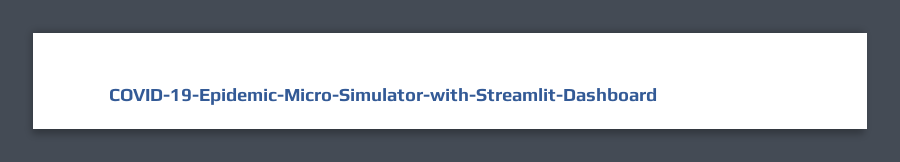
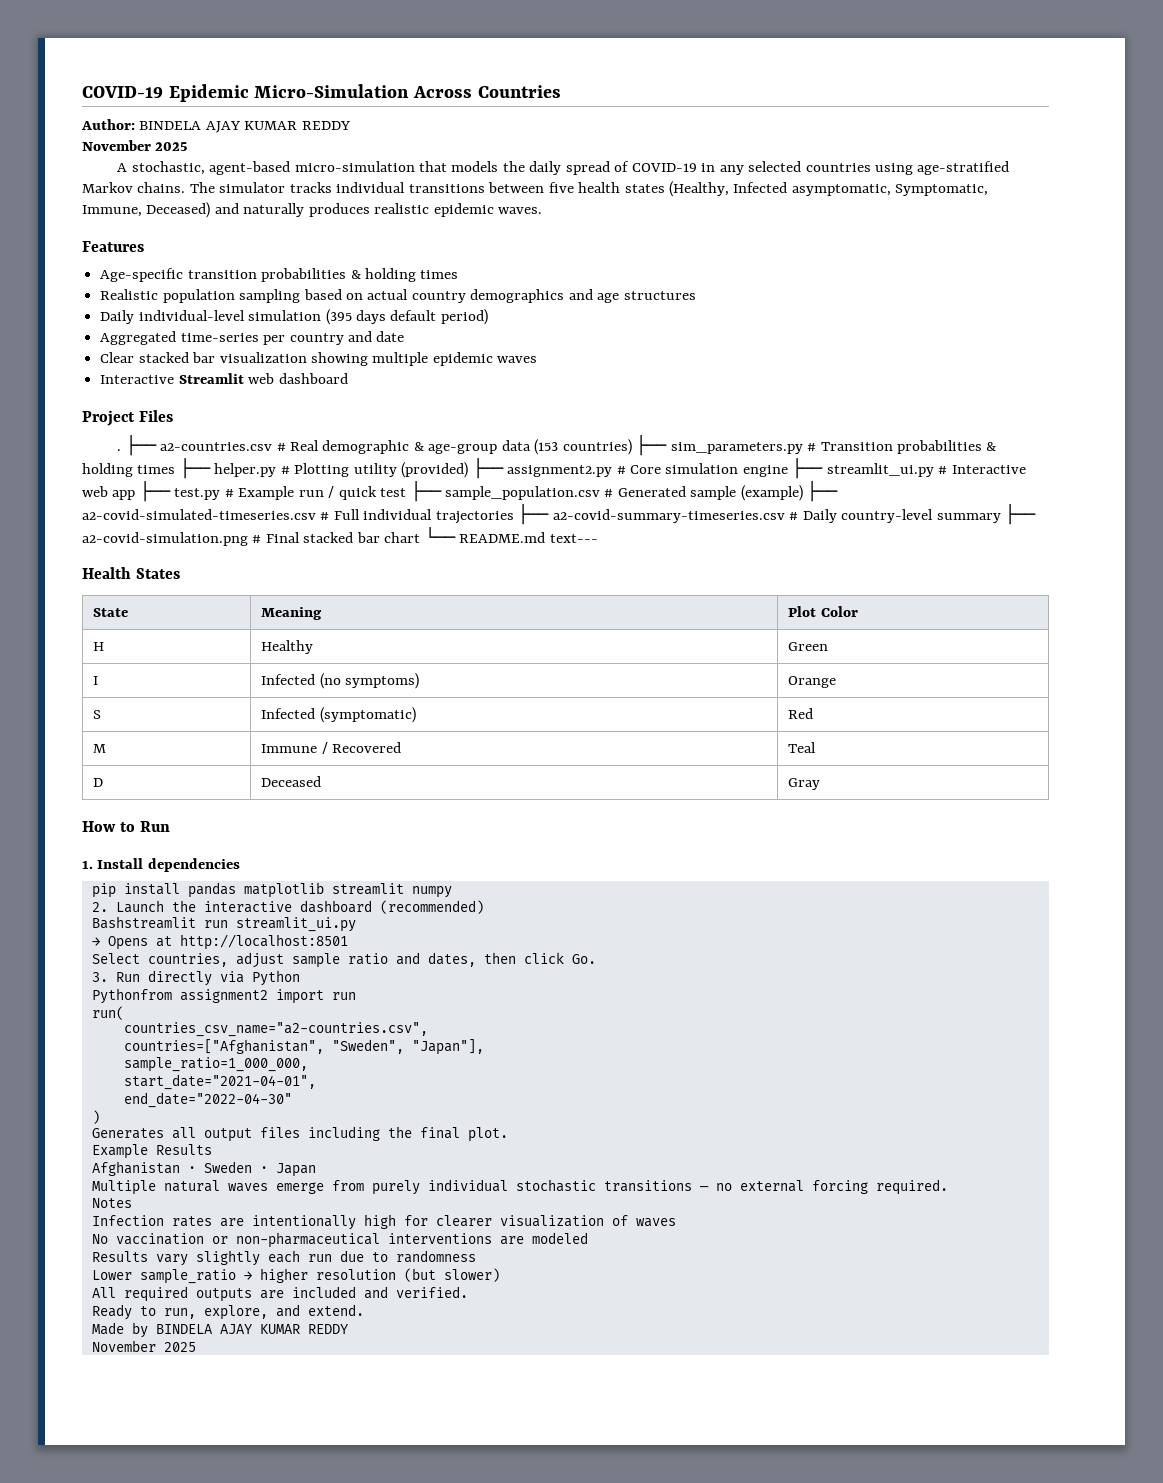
[109,88,657,105] COVID-19-Epidemic-Micro-Simulator-with-Streamlit-Dashboard -> [82,84,561,102] [81,119,350,133] [82,140,188,151] [117,161,1010,175] [82,181,989,197] [82,202,543,218] [82,241,144,252] [100,268,459,282] [100,289,696,303] [100,309,488,325] [100,331,405,345] [100,352,538,366] [100,373,348,384] [82,410,173,426] [117,435,997,456] [82,458,1026,479] [82,481,839,502] [82,504,1037,525] [82,527,598,546] [82,567,180,579] [93,608,129,617] [261,607,323,620] [788,606,858,617] [93,642,105,651] [261,640,314,654] [788,642,829,651] [93,676,99,685] [261,673,420,689] [788,676,837,688] [93,710,102,719] [261,707,416,723] [788,708,814,719] [93,744,107,753] [261,742,402,754] [788,742,817,753] [93,778,104,787] [261,776,322,787] [788,778,821,790] [82,821,170,832] [82,858,240,872] [91,882,452,898] [91,900,484,914] [91,916,356,932] [91,934,348,950] [91,952,596,968] [91,970,300,986] [91,988,356,1004] [91,1006,124,1020] [123,1022,428,1037] [123,1039,484,1055] [123,1057,308,1072] [123,1074,316,1090] [123,1092,292,1108] [91,1110,100,1124] [91,1126,508,1142] [91,1144,212,1159] [91,1161,316,1177] [91,1179,948,1195] [91,1198,132,1208] [91,1214,676,1230] [91,1232,588,1248] [91,1250,476,1266] [91,1268,500,1284] [91,1286,468,1302] [91,1304,364,1320] [91,1322,348,1338] [91,1340,196,1352] COVID-19 Epidemic Micro-Simulation Across Countries // Author: BINDELA AJAY KUMAR REDDY // November 2025 // A stochastic, agent-based micro-simulation that models the daily spread of COVID-19 in any selected countries using age-stratified Markov chains. The simulator tracks individual transitions between five health states (Healthy, Infected asymptomatic, Symptomatic, Immune, Deceased) and naturally produces realistic epidemic waves. // Features // Age-specific transition probabilities & holding times // Realistic population sampling based on actual country demographics and age structures // Daily individual-level simulation (395 days default period) // Aggregated time-series per country and date // Clear stacked bar visualization showing multiple epidemic waves // Interactive Streamlit web dashboard // Project Files // . ├── a2-countries.csv # Real demographic & age-group data (153 countries) ├── sim_parameters.py # Transition probabilities & holding times ├── helper.py # Plotting utility (provided) ├── assignment2.py # Core simulation engine ├── streamlit_ui.py # Interactive web app ├── test.py # Example run / quick test ├── sample_population.csv # Generated sample (example) ├── a2-covid-simulated-timeseries.csv # Full individual trajectories ├── a2-covid-summary-timeseries.csv # Daily country-level summary ├── a2-covid-simulation.png # Final stacked bar chart └── README.md text--- // Health States // State | Meaning | Plot Color // H | Healthy | Green // I | Infected (no symptoms) | Orange // S | Infected (symptomatic) | Red // M | Immune / Recovered | Teal // D | Deceased | Gray // How to Run // 1. Install dependencies // pip install pandas matplotlib streamlit numpy // 2. Launch the interactive dashboard (recommended) // Bashstreamlit run streamlit_ui.py // → Opens at http://localhost:8501 // Select countries, adjust sample ratio and dates, then click Go. // 3. Run directly via Python // Pythonfrom assignment2 import run // run( // countries_csv_name="a2-countries.csv", // countries=["Afghanistan", "Sweden", "Japan"], // sample_ratio=1_000_000, // start_date="2021-04-01", // end_date="2022-04-30" // ) // Generates all output files including the final plot. // Example Results // Afghanistan · Sweden · Japan // Multiple natural waves emerge from purely individual stochastic transitions — no external forcing required. // Notes // Infection rates are intentionally high for clearer visualization of waves // No vaccination or non-pharmaceutical interventions are modeled // Results vary slightly each run due to randomness // Lower sample_ratio → higher resolution (but slower) // All required outputs are included and verified. // Ready to run, explore, and extend. // Made by BINDELA AJAY KUMAR REDDY // November 2025

